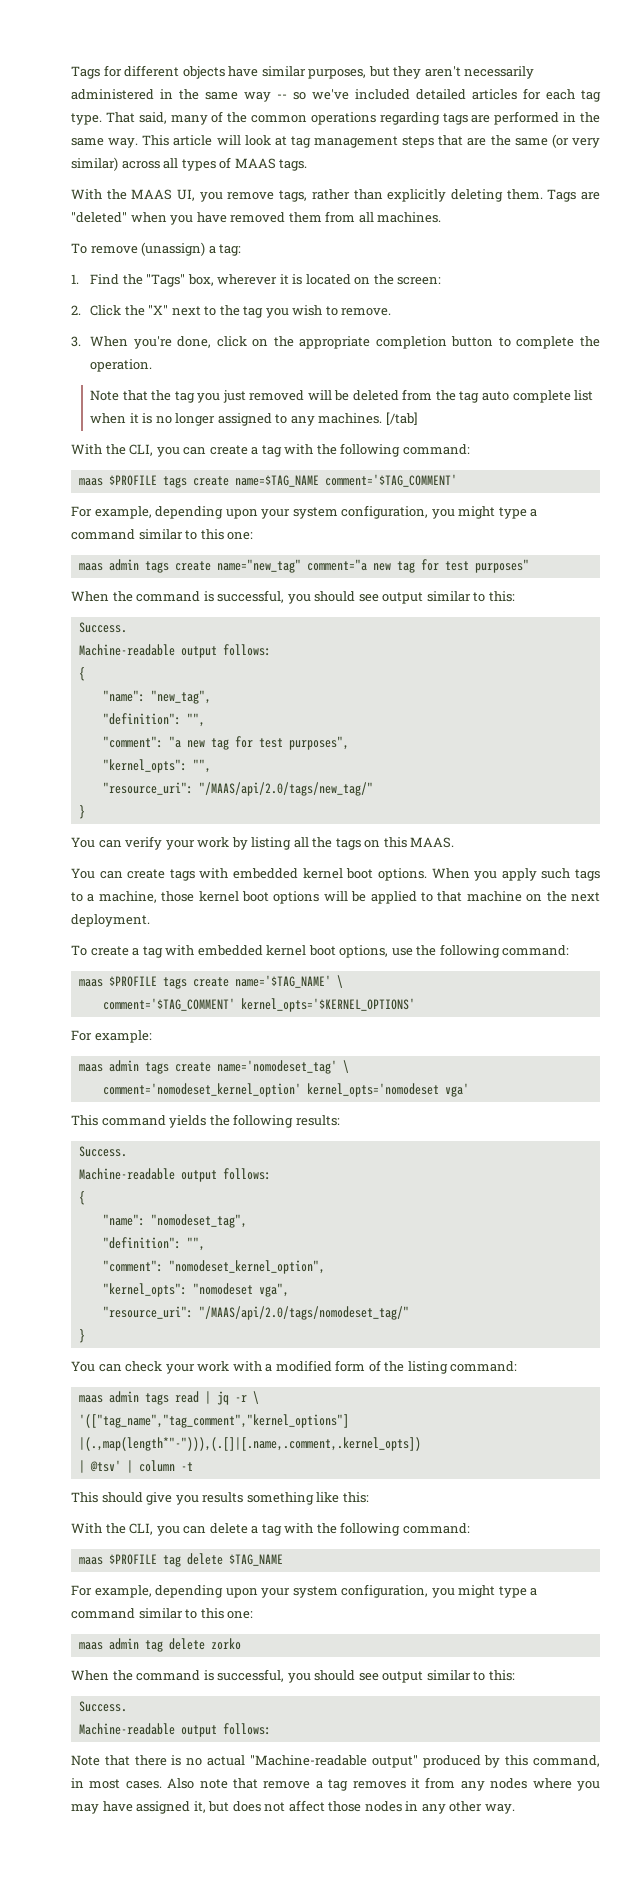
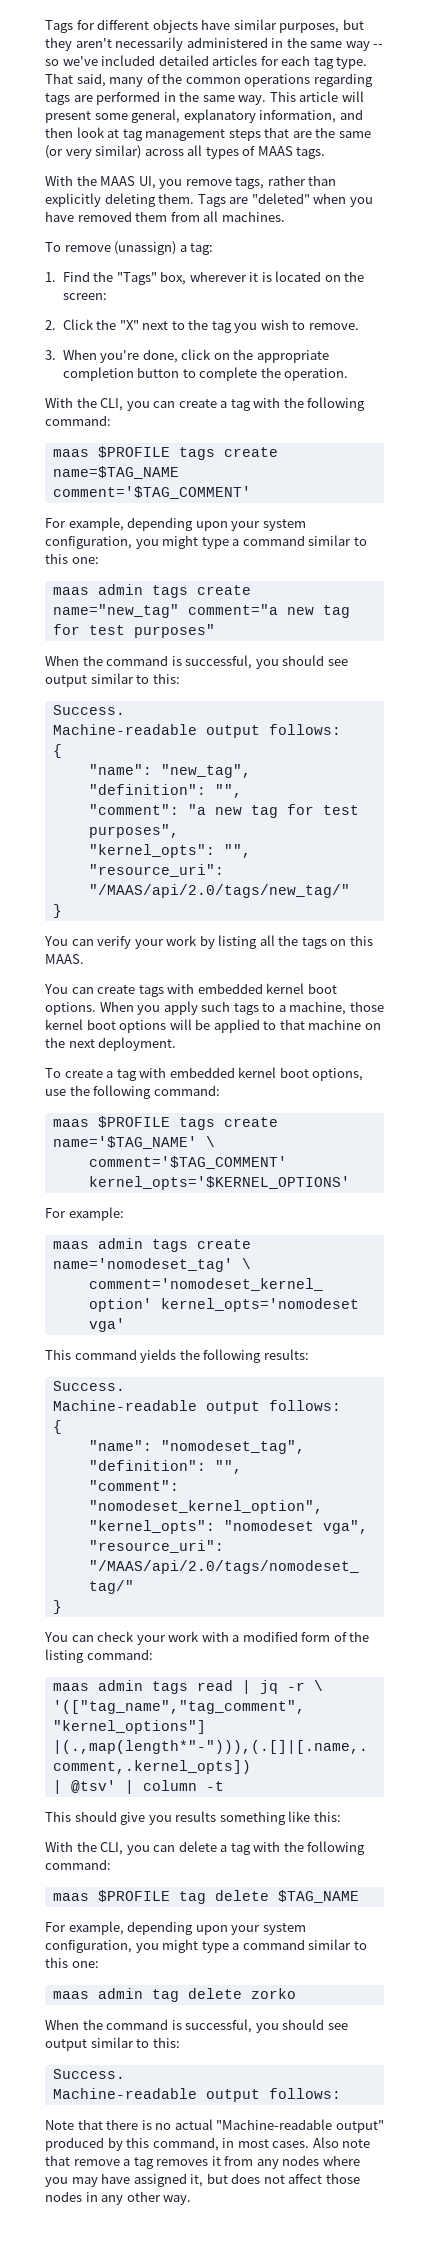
(241, 140) none -> [45,109,363,123] [45,127,73,138] present some general, explanatory information, and then
[90,389,594,403] [90,412,418,426] // Note that the tag you just removed will be deleted from the tag auto complete list when it is no longer assigned to any machines. [/tab] -> (349, 374) none

